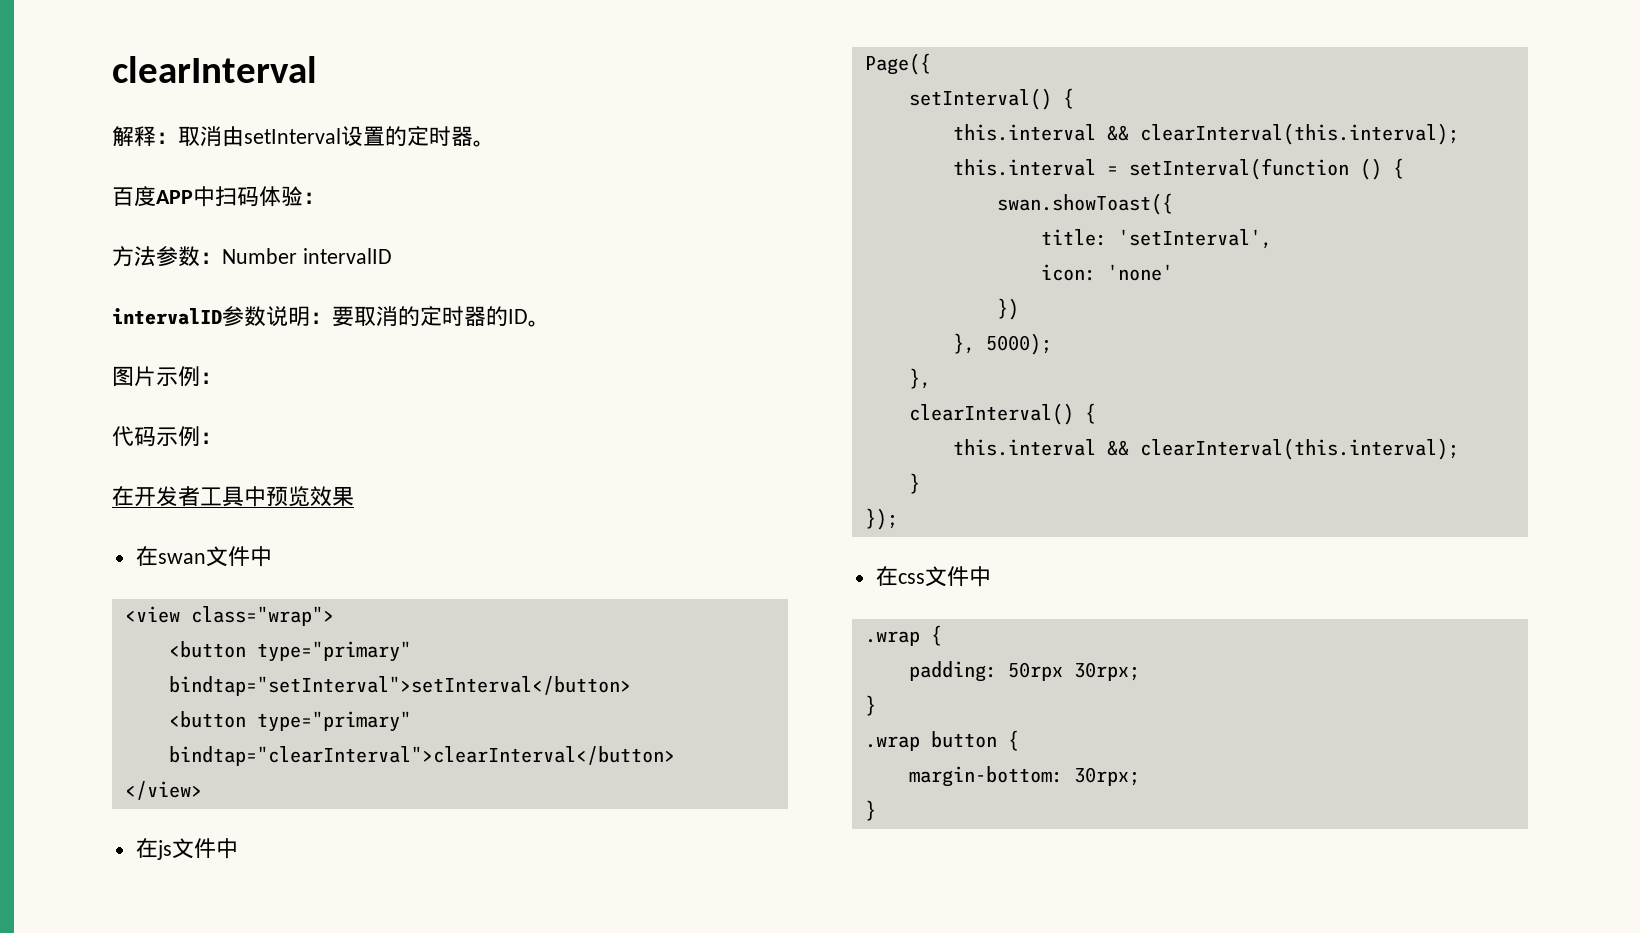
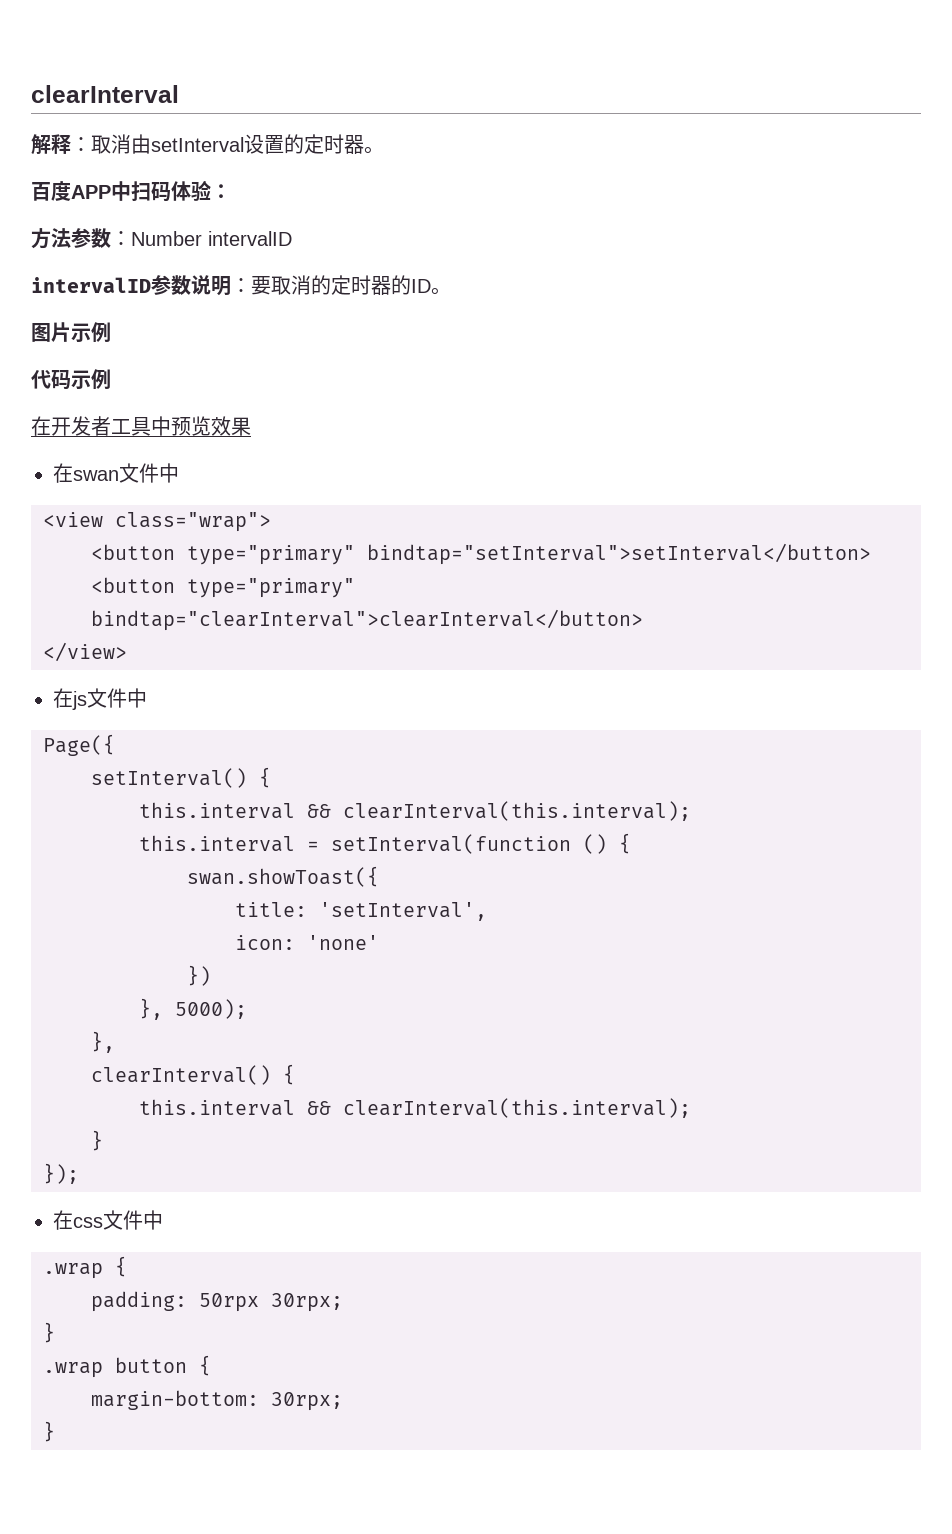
[200,372,222,384] ： -> (111, 332) none
[200,432,222,444] ： -> (111, 379) none

